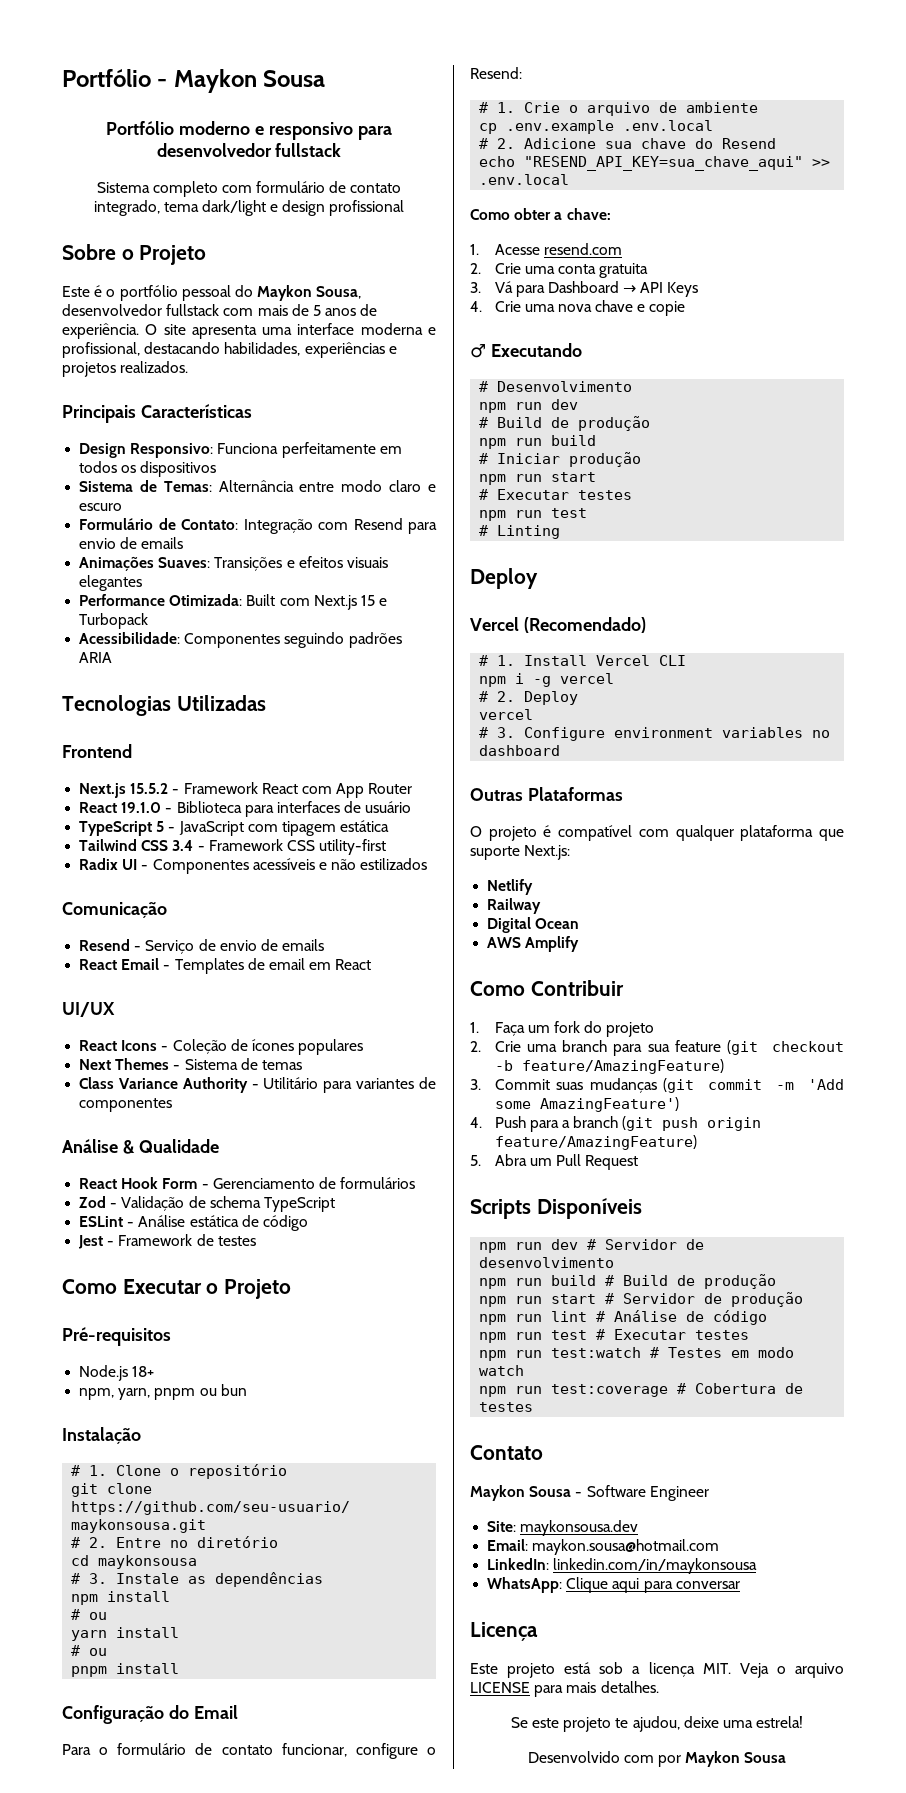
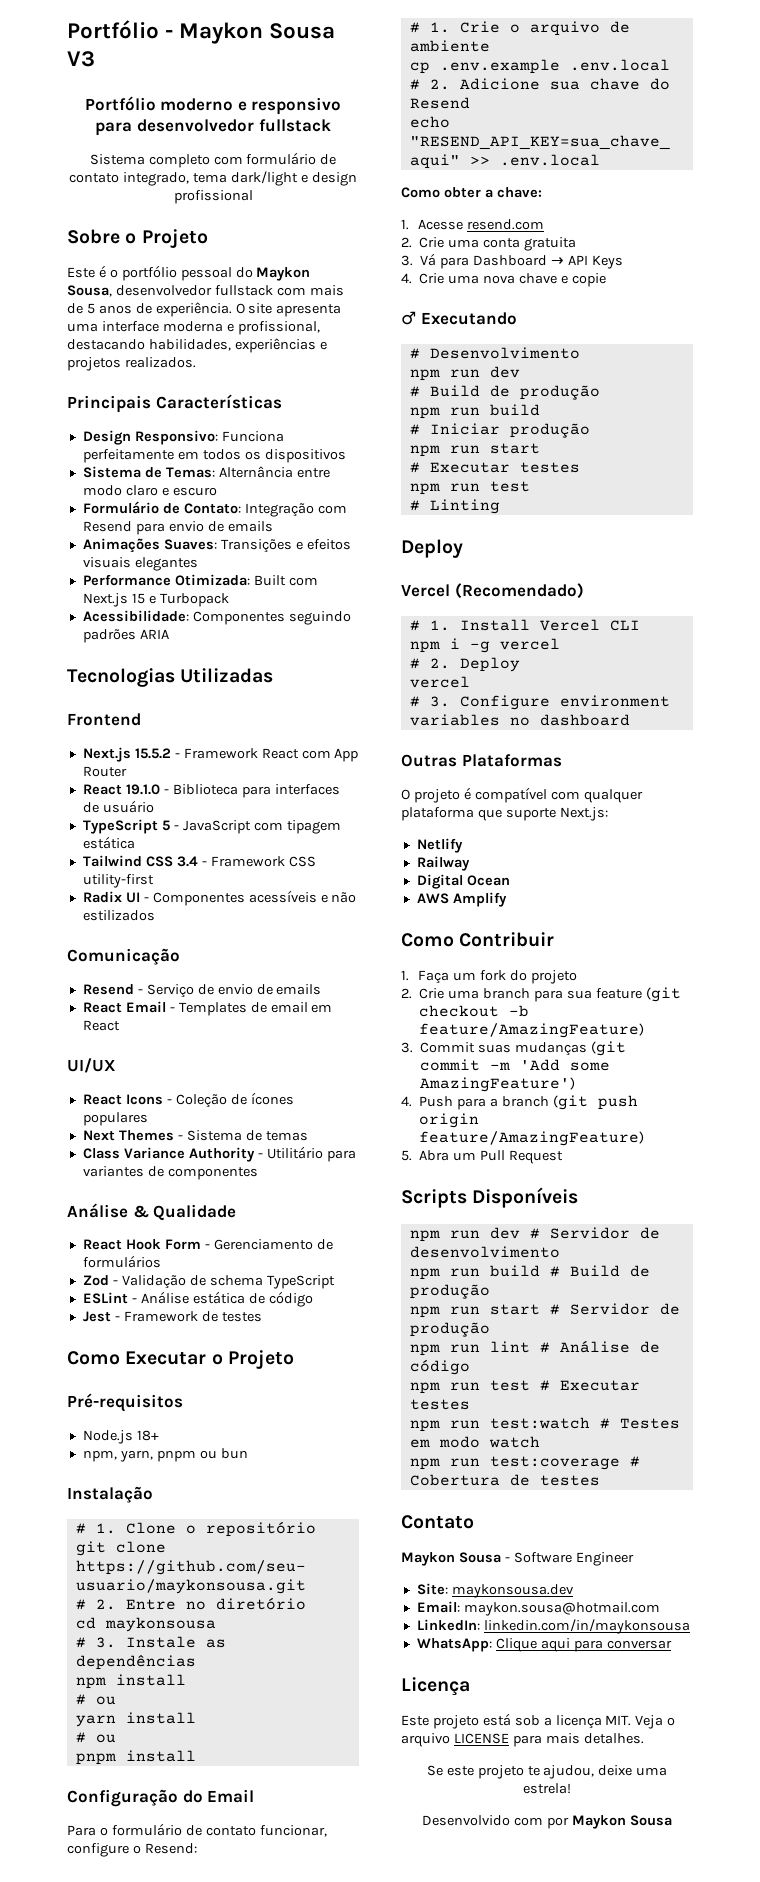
(326, 78) none -> [67,51,95,67] V3

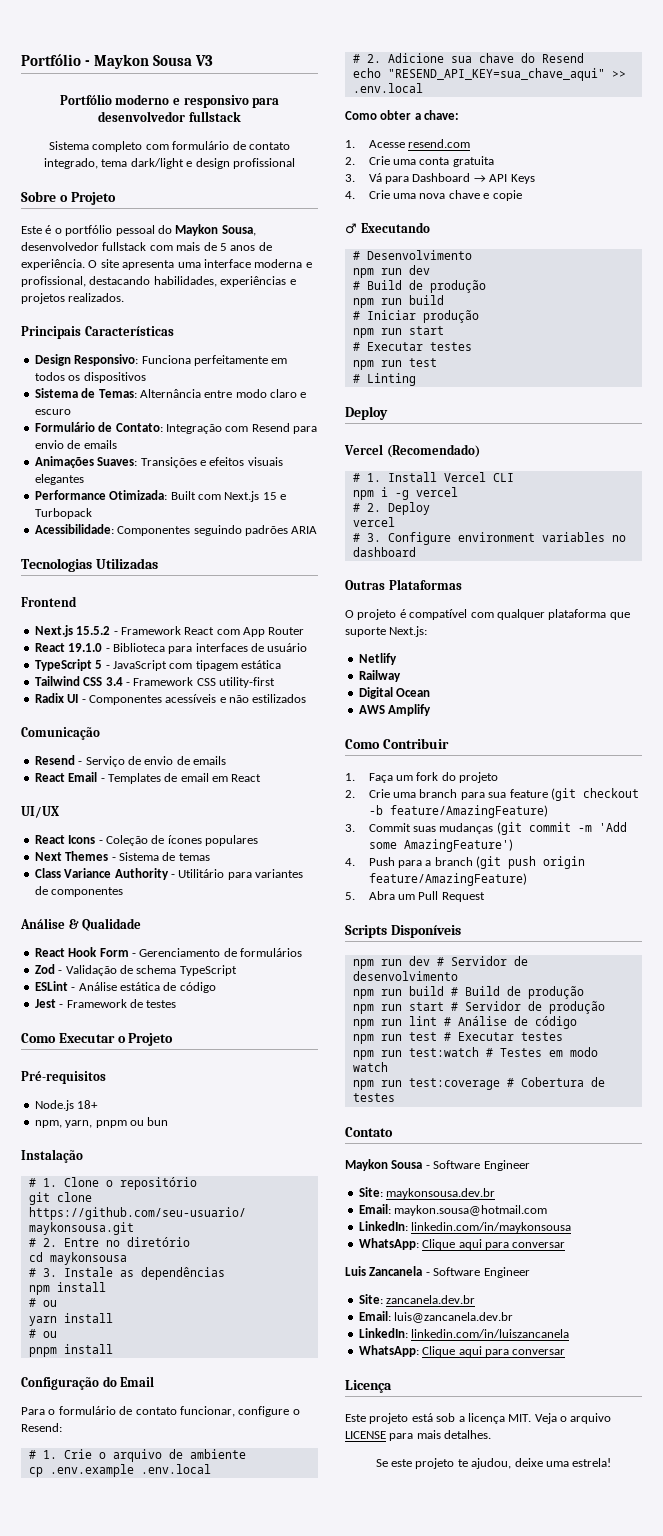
[451,1584,574,1598] maykonsousa.dev -> [386,1188,496,1199] maykonsousa.dev.br
(672, 1644) none -> [345,1266,530,1278] [358,1294,476,1304] [358,1311,514,1323] [358,1328,570,1338] [358,1345,566,1357] // Luis Zancanela - Software Engineer // Site: zancanela.dev.br // Email: luis@zancanela.dev.br // LinkedIn: linkedin.com/in/luiszancanela // WhatsApp: Clique aqui para conversar
[422,1815,672,1829] // Desenvolvido com por Maykon Sousa -> (612, 1462) none

